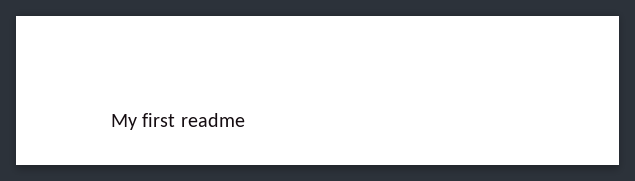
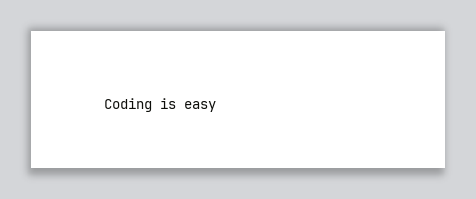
[111,113,245,130] My first readme -> [104,98,216,112] Coding is easy

